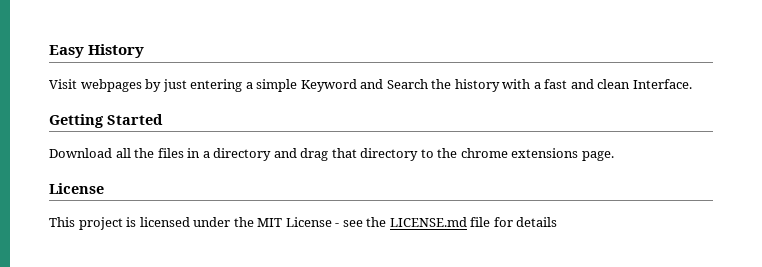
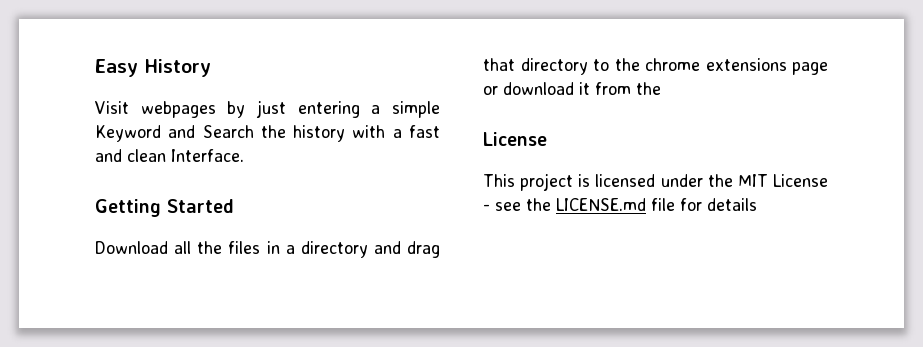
[581,151,614,161] page. -> [792,62,828,75] [483,82,661,95] page or download it from the

